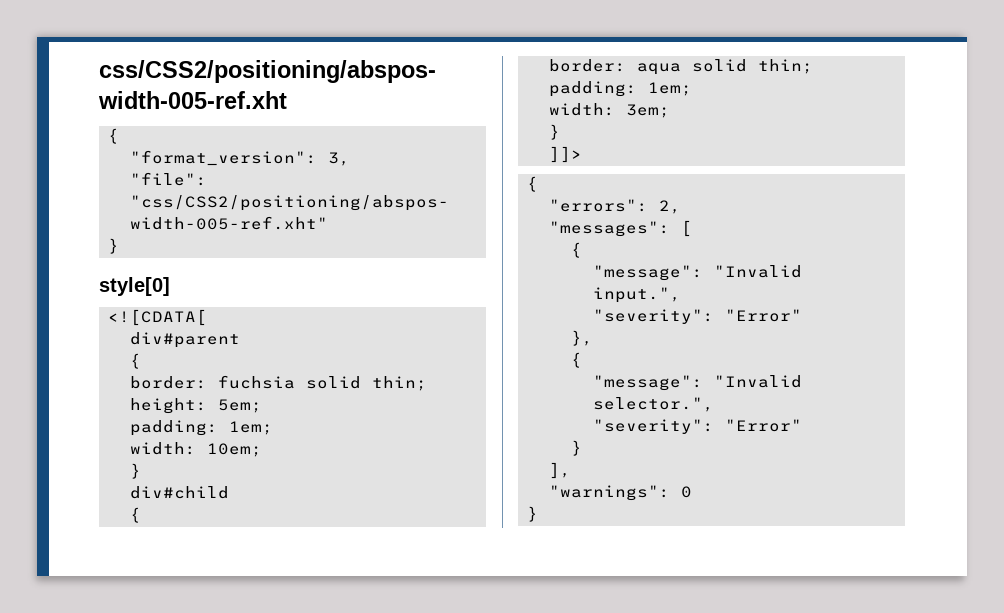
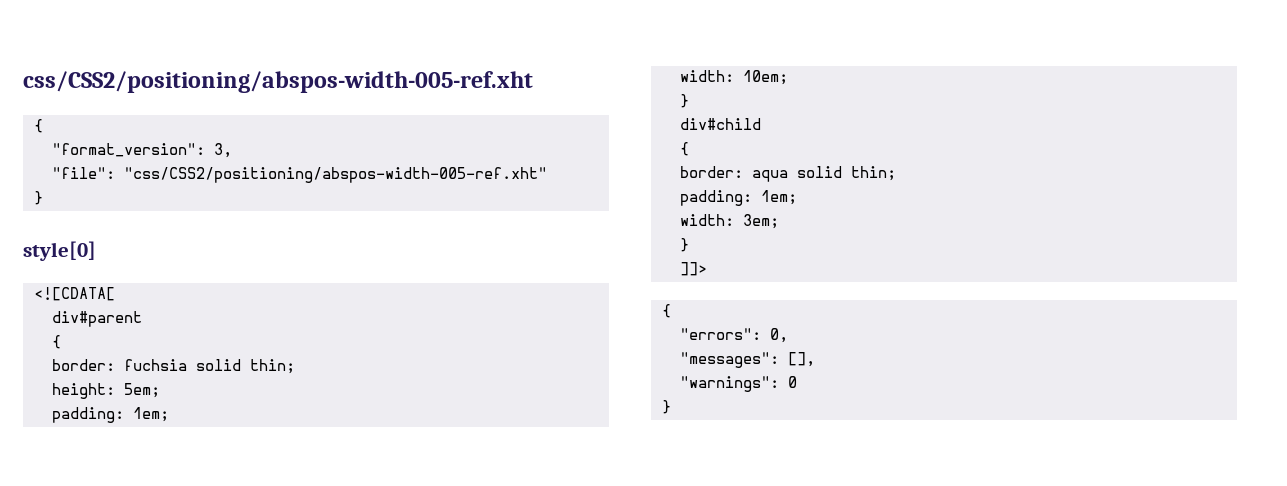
[659,200,681,214] 2, -> [769,328,788,343] 0,
[681,220,692,237] [571,242,582,258] [593,265,802,281] [593,287,681,303] [593,309,802,324] [571,330,593,346] [571,352,582,368] [593,375,802,391] [593,397,714,412] [593,419,802,434] [571,440,582,456] [549,462,571,479] [ // { // "message": "Invalid input.", // "severity": "Error" // }, // { // "message": "Invalid selector.", // "severity": "Error" // } // ], -> [787,352,815,367] [],

